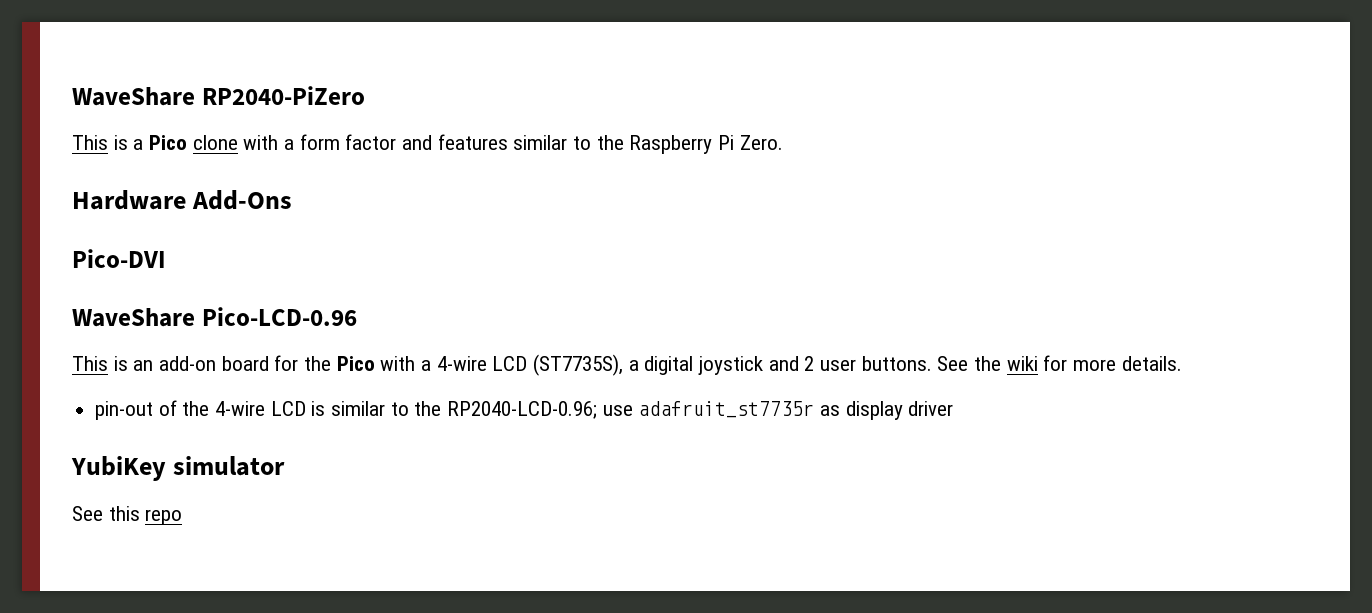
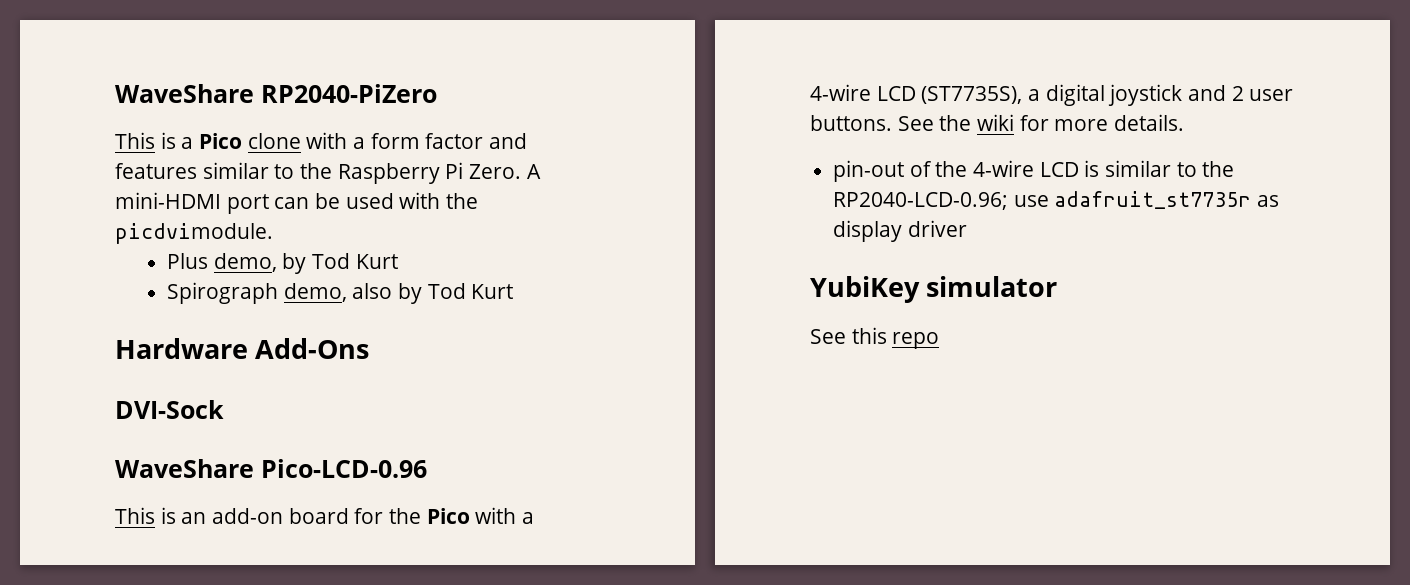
(783, 142) none -> [526,164,541,179] [115,192,479,214] [115,223,273,244] [167,253,398,274] [167,282,514,304] A mini-HDMI port can be used with the picdvimodule. // Plus demo, by Tod Kurt // Spirograph demo, also by Tod Kurt
[72,249,166,268] Pico-DVI -> [115,400,224,419] DVI-Sock

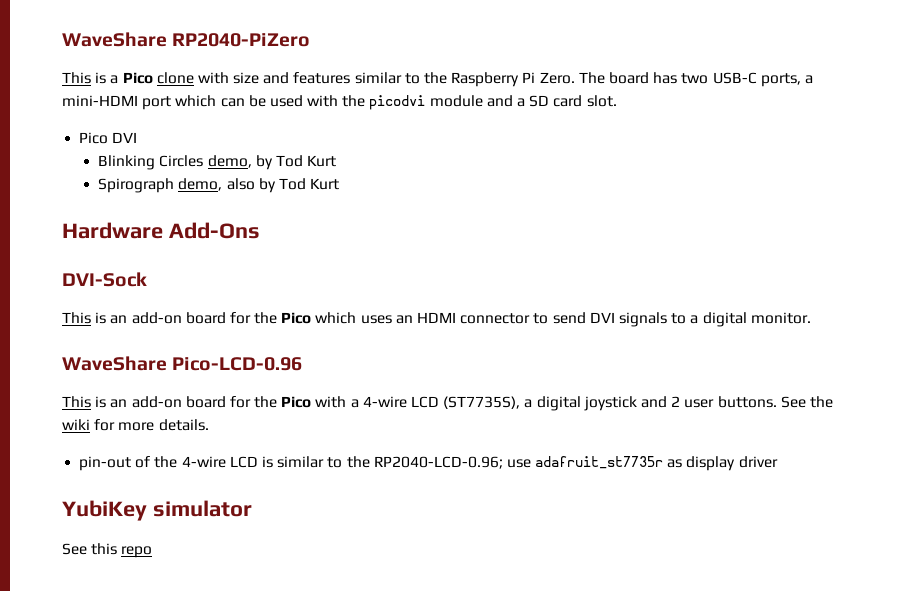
[353,133,484,149] a form factor -> [233,72,260,84] size
[526,164,541,179] A -> [578,72,813,87] The board has two USB-C ports, a
(269, 204) none -> [175,95,217,107] which
[115,223,273,244] [167,253,209,269] picdvimodule. // Plus -> [369,95,617,110] [79,132,138,144] [98,155,204,170] picodvi module and a SD card slot. // Pico DVI // Blinking Circles
(224, 409) none -> [62,312,811,327] // This is an add-on board for the Pico which uses an HDMI connector to send DVI signals to a digital monitor.

